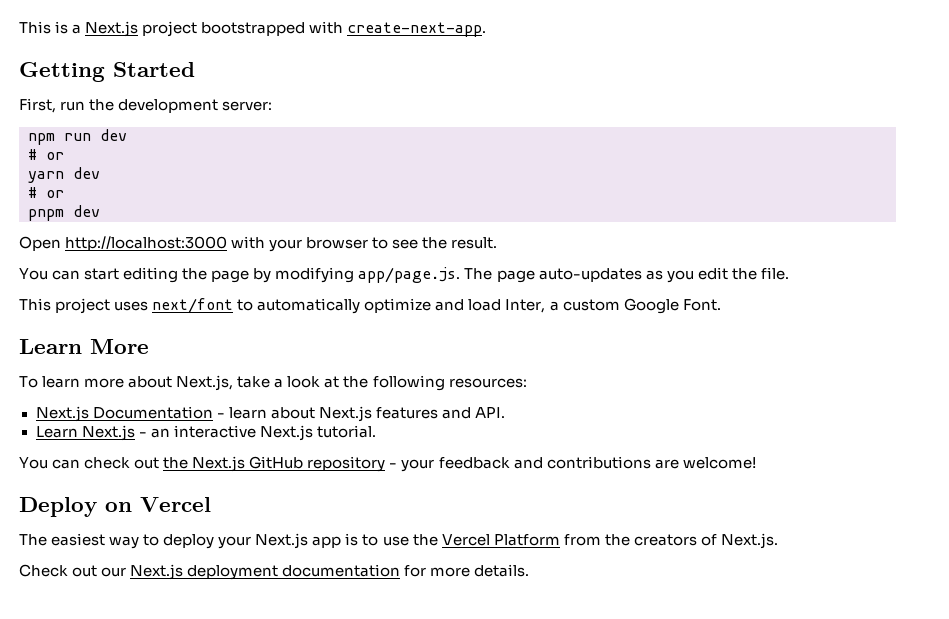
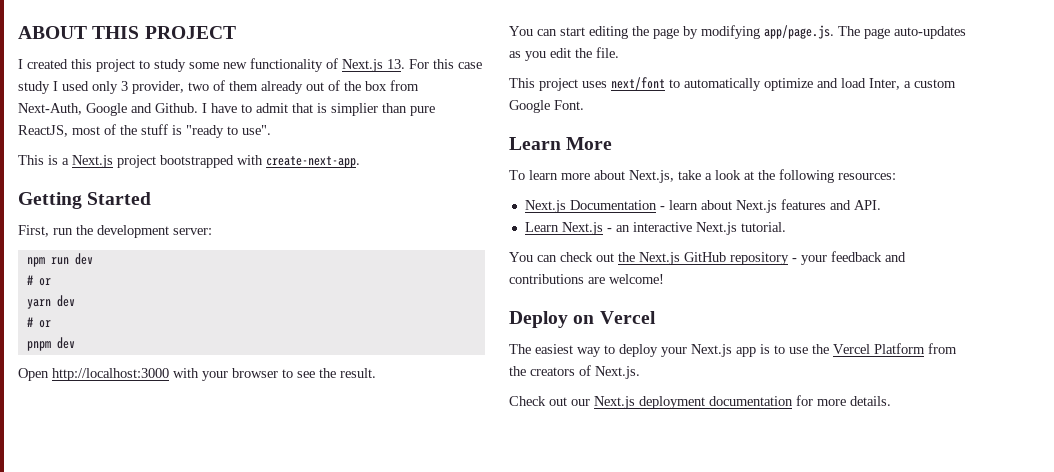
(19, 27) none -> [18,26,236,39] [18,58,482,72] [18,80,419,94] [18,103,435,116] [18,124,271,138] ABOUT THIS PROJECT // I created this project to study some new functionality of Next.js 13. For this case study I used only 3 provider, two of them already out of the box from Next-Auth, Google and Github. I have to admit that is simplier than pure ReactJS, most of the stuff is "ready to use". //

